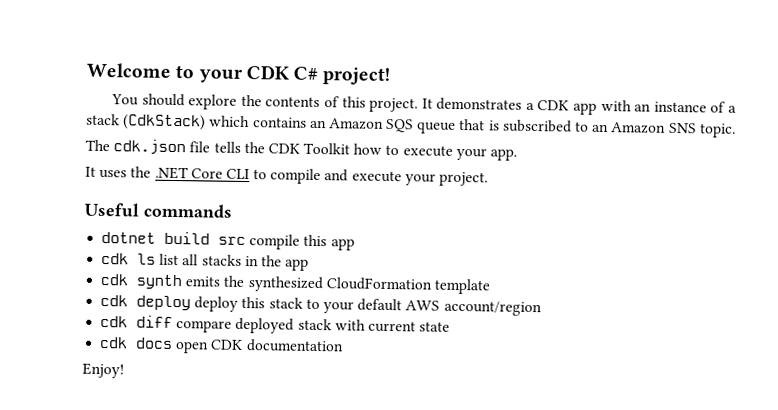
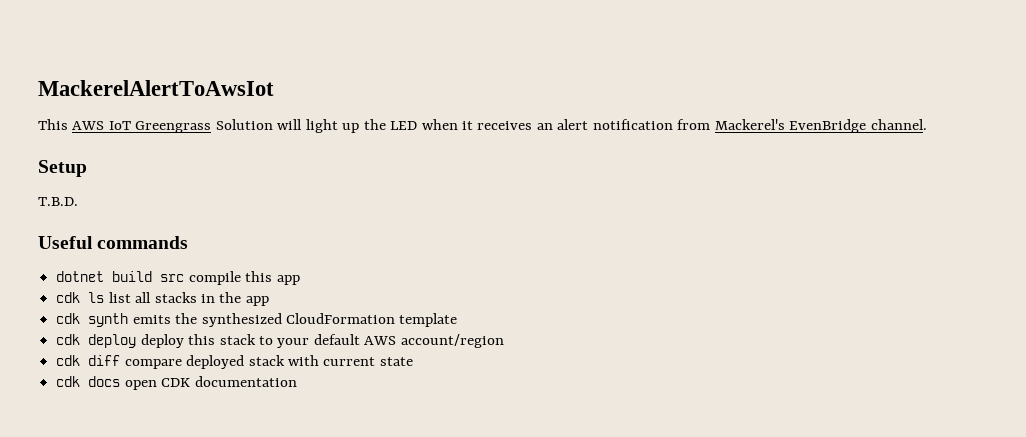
[86,62,391,86] [111,93,737,115] [86,113,736,138] [85,139,518,161] [85,166,489,187] Welcome to your CDK C# project! // You should explore the contents of this project. It demonstrates a CDK app with an instance of a stack (CdkStack) which contains an Amazon SQS queue that is subscribed to an Amazon SNS topic. // The cdk.json file tells the CDK Toolkit how to execute your app. // It uses the .NET Core CLI to compile and execute your project. -> [38,80,274,96] [38,119,927,133] [38,160,87,177] [38,197,78,206] MackerelAlertToAwsIot // This AWS IoT Greengrass Solution will light up the LED when it receives an alert notification from Mackerel's EvenBridge channel. // Setup // T.B.D.
[82,362,124,379] // Enjoy! -> (297, 381) none

